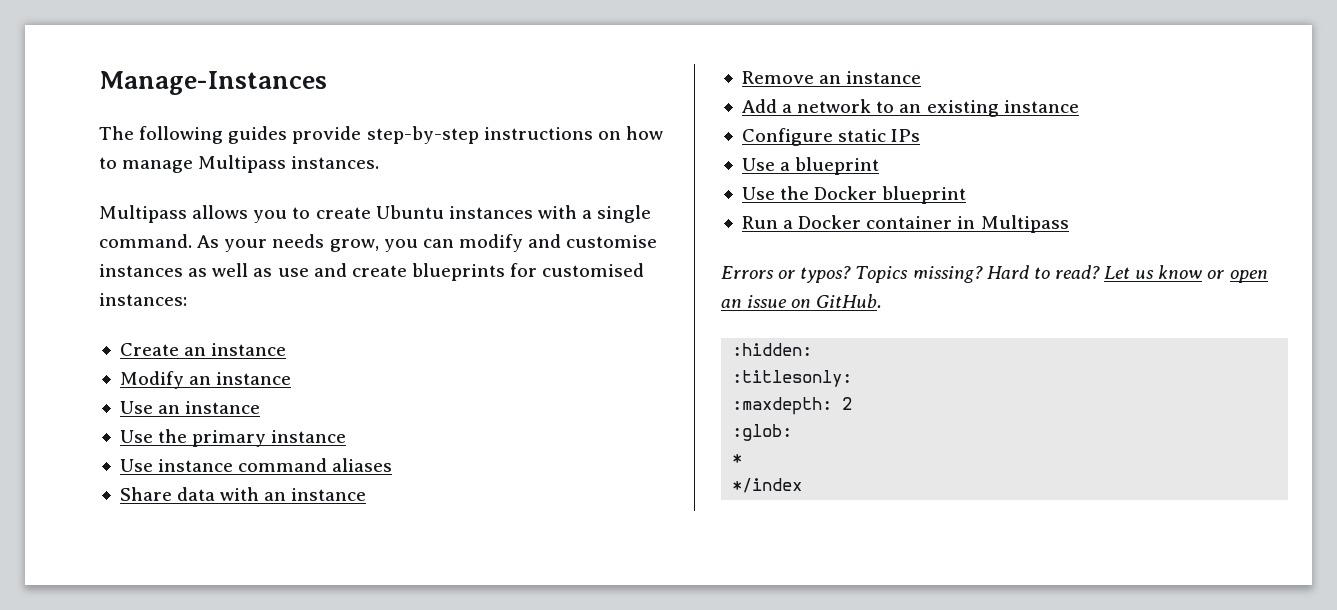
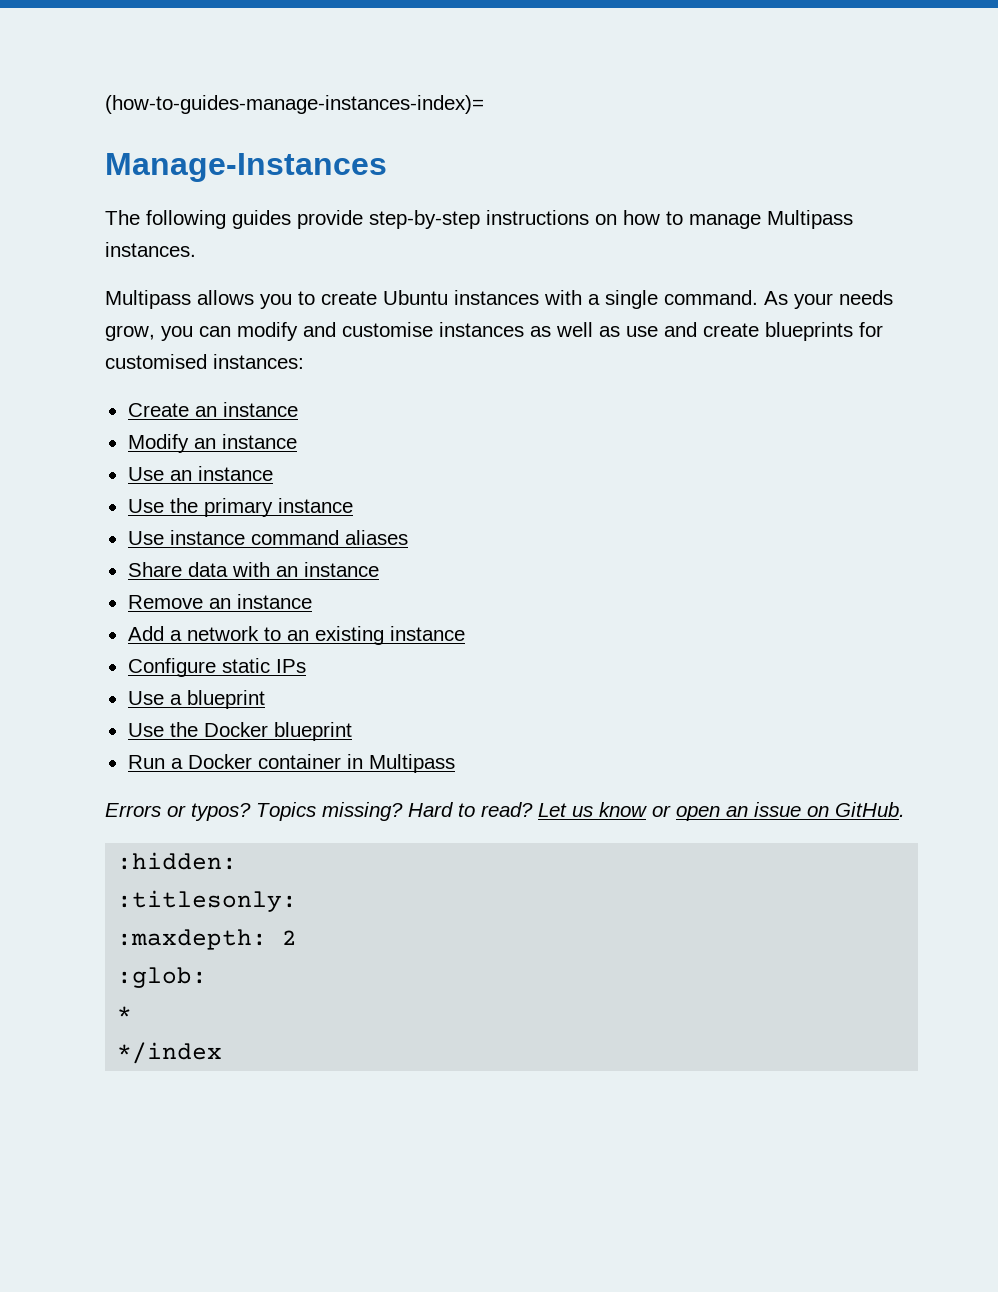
(99, 83) none -> [105,95,484,114] (how-to-guides-manage-instances-index)= //

